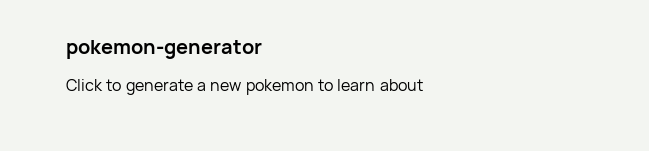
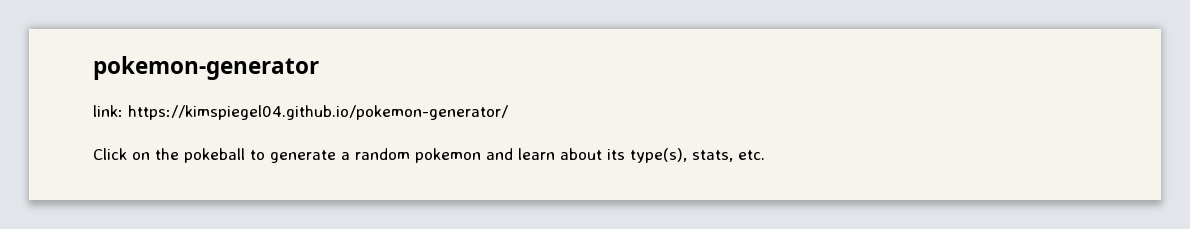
(262, 49) none -> [93,105,508,120] // link: https://kimspiegel04.github.io/pokemon-generator/
[106,79,423,95] to generate a new pokemon to learn about -> [132,148,765,163] on the pokeball to generate a random pokemon and learn about its type(s), stats, etc.

